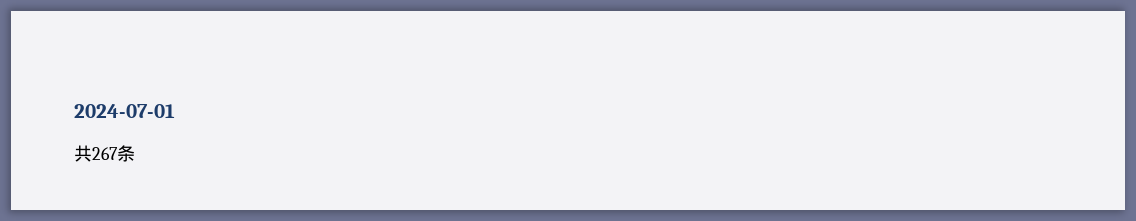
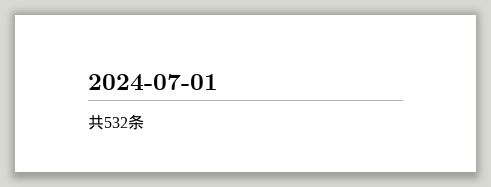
[92,147,118,160] 267 -> [104,117,128,128] 532

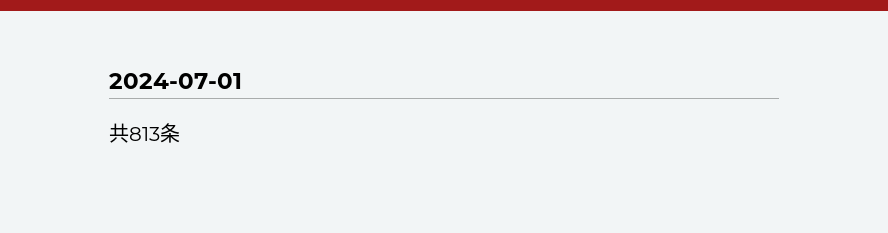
[104,117,128,128] 532 -> [129,127,160,141] 813

